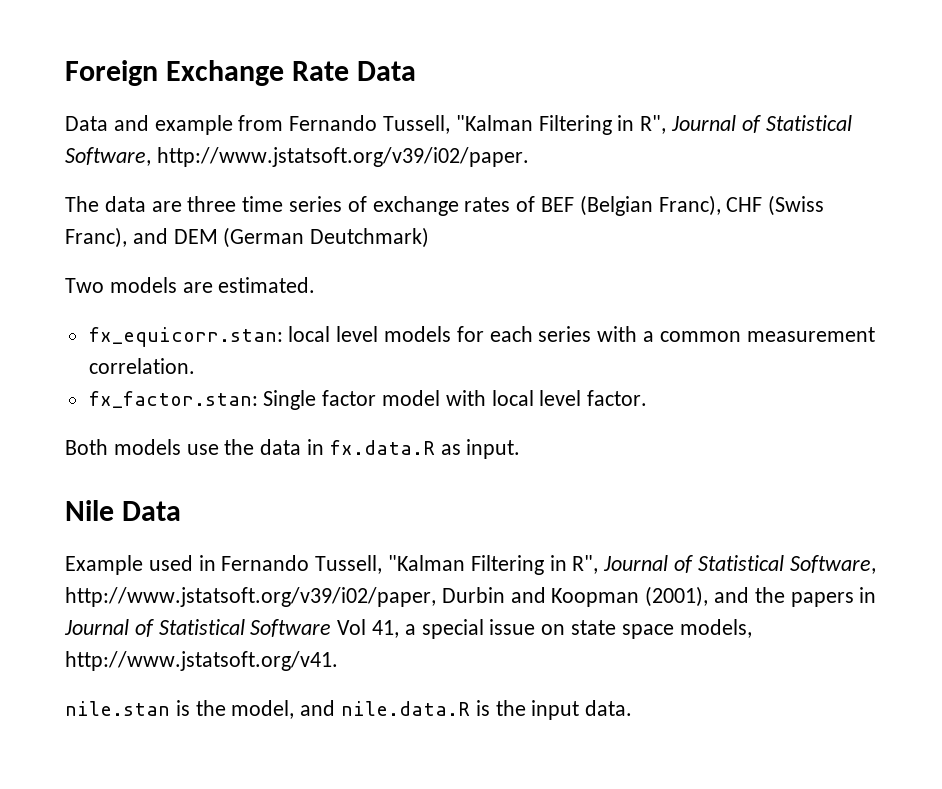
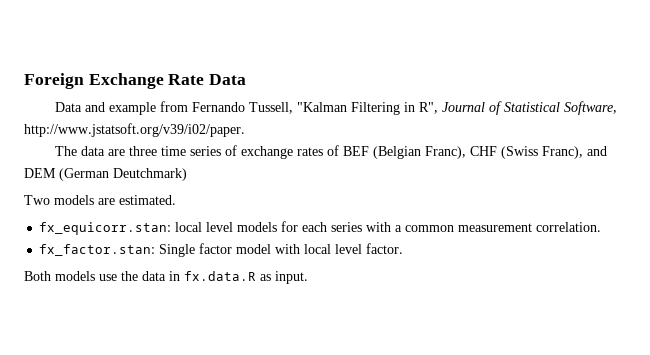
[65,500,182,521] [65,555,876,575] [65,586,877,607] [64,619,752,639] [65,651,338,671] [65,700,633,720] // Nile Data // Example used in Fernando Tussell, "Kalman Filtering in R", Journal of Statistical Software, http://www.jstatsoft.org/v39/i02/paper, Durbin and Koopman (2001), and the papers in Journal of Statistical Software Vol 41, a special issue on state space models, http://www.jstatsoft.org/v41. // nile.stan is the model, and nile.data.R is the input data. -> (308, 277) none

